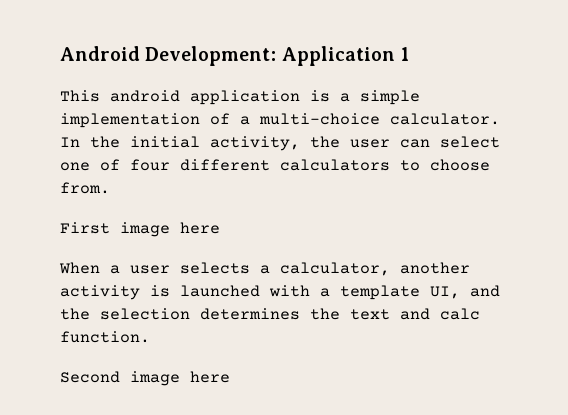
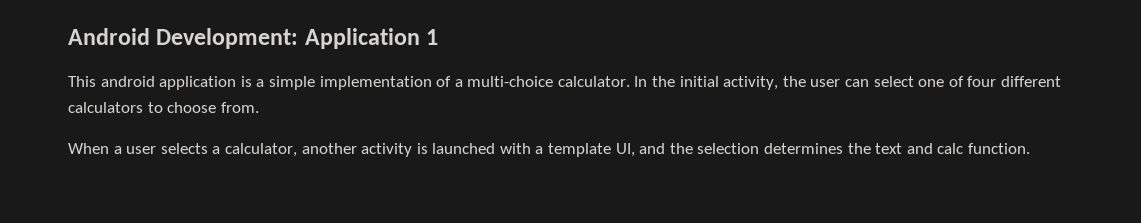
[60,222,220,237] // First image here -> (259, 107) none
[60,371,230,386] // Second image here -> (1030, 148) none

